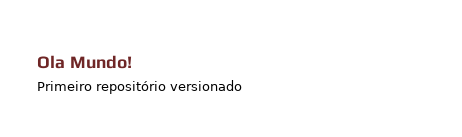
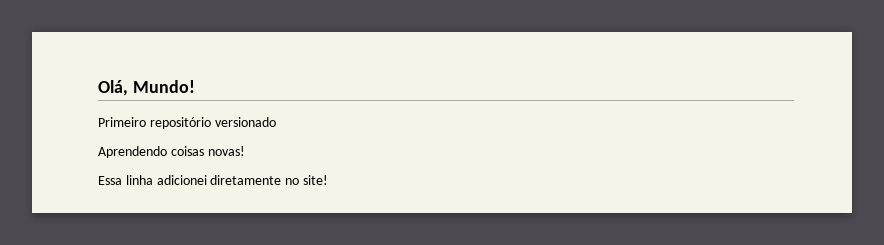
[37,55,65,69] Ola -> [98,80,128,96] Olá,
(242, 85) none -> [98,146,245,158] [98,175,328,185] // Aprendendo coisas novas! // Essa linha adicionei diretamente no site!

